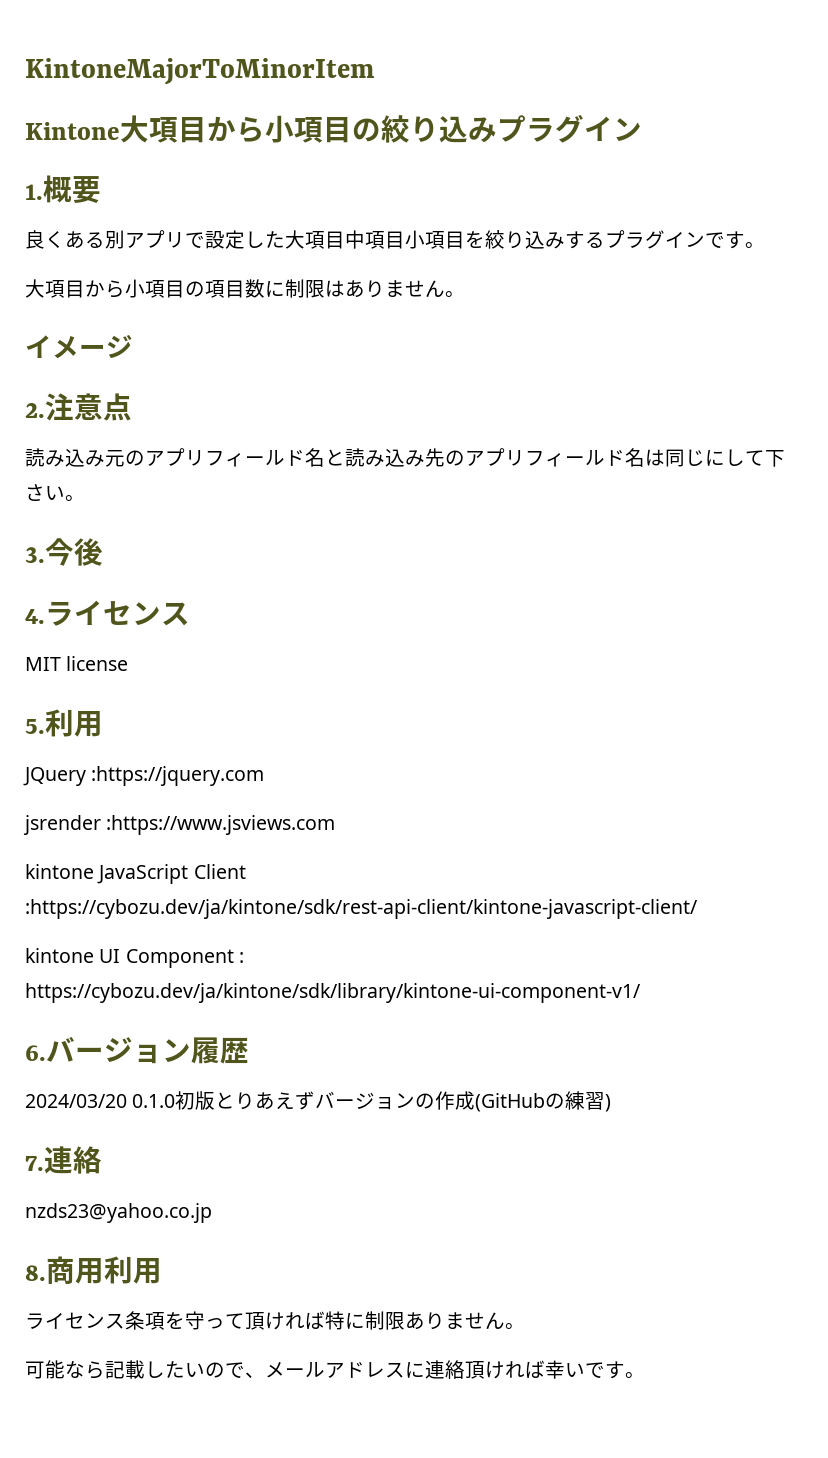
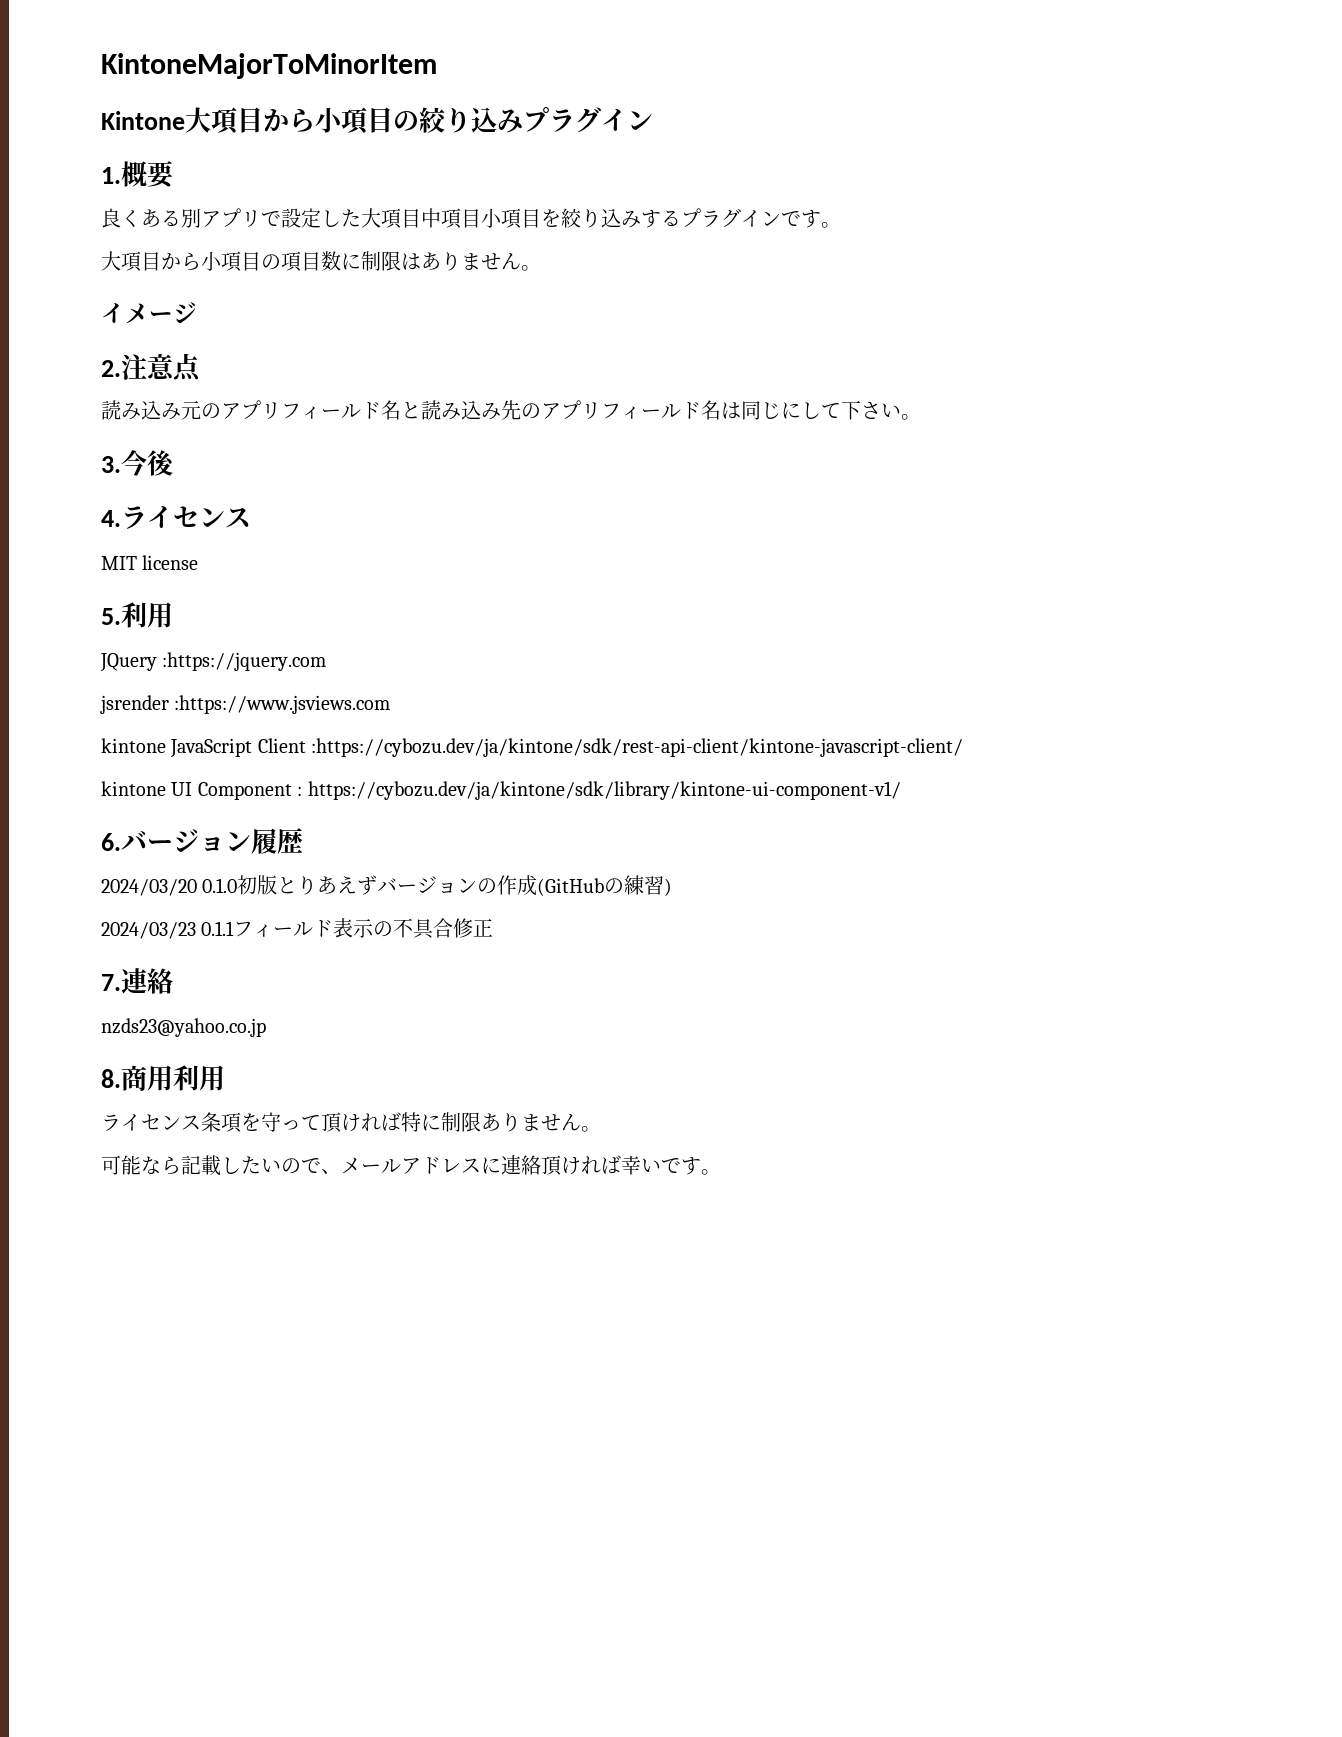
(612, 1103) none -> [101,918,494,939] // 2024/03/23 0.1.1フィールド表示の不具合修正

